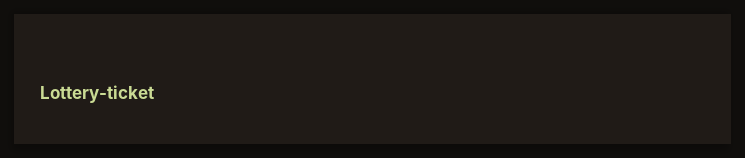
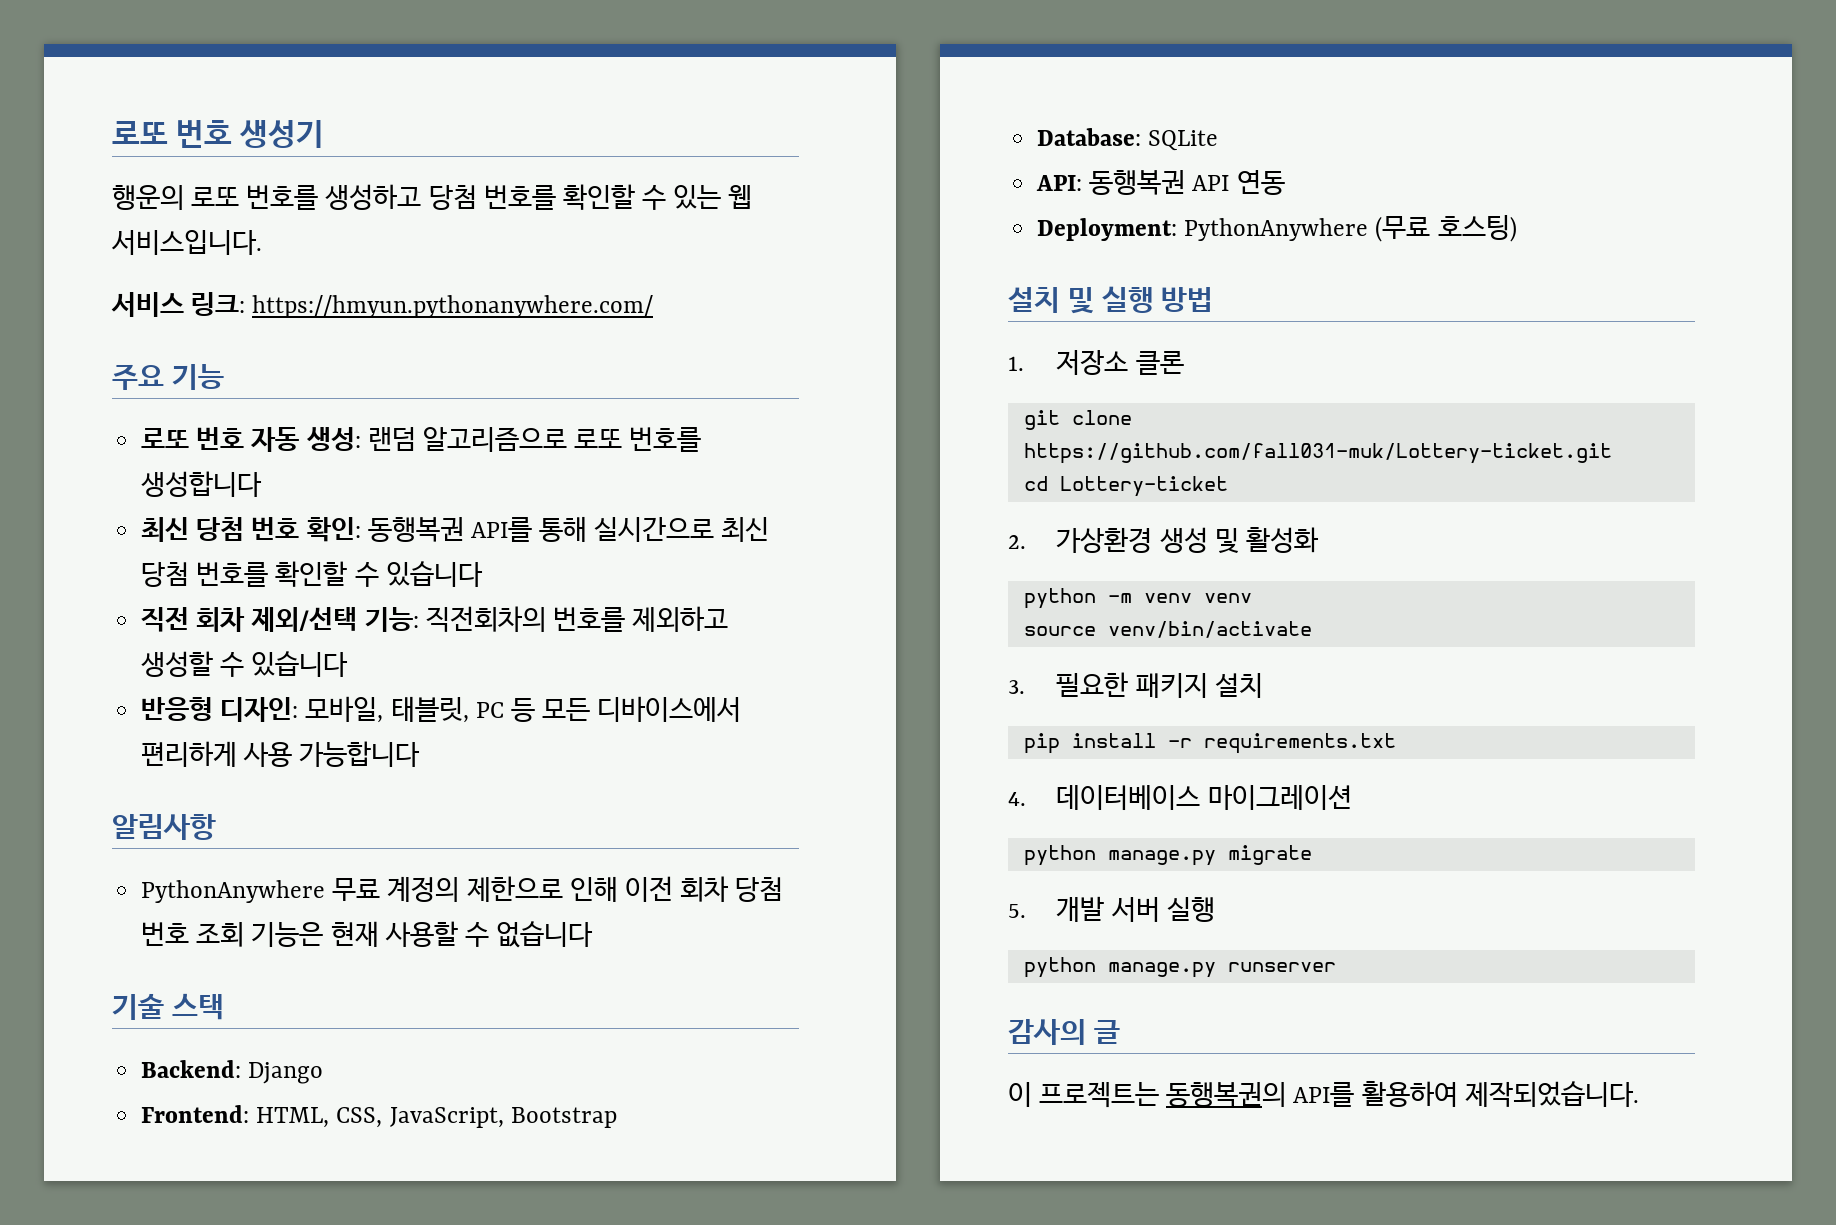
[40,85,154,103] Lottery-ticket -> [112,120,325,148] [112,184,753,210] [111,230,262,255] [111,292,654,318] [112,364,224,390] [141,427,702,452] [141,471,263,497] [141,516,770,542] [141,561,483,587] [141,606,729,632] [141,651,349,677] [141,696,742,723] [141,741,421,767] [112,814,216,840] [141,876,784,903] [141,921,594,948] [112,993,224,1020] [141,1060,324,1084] [141,1105,617,1128] [1037,128,1219,151] [1036,170,1285,195] [1037,215,1517,242] [1008,286,1214,314] [1008,350,1184,375] [1023,410,1132,430] [1023,443,1612,464] [1023,476,1228,497] [1008,527,1319,553] [1023,588,1252,609] [1023,621,1312,638] [1008,672,1263,698] [1023,733,1396,754] [1008,785,1352,811] [1023,845,1312,866] [1008,896,1215,922] [1023,957,1336,978] [1008,1019,1120,1045] [1008,1081,1639,1108] 로또 번호 생성기 // 행운의 로또 번호를 생성하고 당첨 번호를 확인할 수 있는 웹 서비스입니다. // 서비스 링크: https://hmyun.pythonanywhere.com/ // 주요 기능 // 로또 번호 자동 생성: 랜덤 알고리즘으로 로또 번호를 생성합니다 // 최신 당첨 번호 확인: 동행복권 API를 통해 실시간으로 최신 당첨 번호를 확인할 수 있습니다 // 직전 회차 제외/선택 기능: 직전회차의 번호를 제외하고 생성할 수 있습니다 // 반응형 디자인: 모바일, 태블릿, PC 등 모든 디바이스에서 편리하게 사용 가능합니다 // 알림사항 // PythonAnywhere 무료 계정의 제한으로 인해 이전 회차 당첨 번호 조회 기능은 현재 사용할 수 없습니다 // 기술 스택 // Backend: Django // Frontend: HTML, CSS, JavaScript, Bootstrap // Database: SQLite // API: 동행복권 API 연동 // Deployment: PythonAnywhere (무료 호스팅) // 설치 및 실행 방법 // 1. 저장소 클론 // git clone https://github.com/fall031-muk/Lottery-ticket.git // cd Lottery-ticket // 2. 가상환경 생성 및 활성화 // python -m venv venv // source venv/bin/activate // 3. 필요한 패키지 설치 // pip install -r requirements.txt // 4. 데이터베이스 마이그레이션 // python manage.py migrate // 5. 개발 서버 실행 // python manage.py runserver // 감사의 글 // 이 프로젝트는 동행복권의 API를 활용하여 제작되었습니다.

